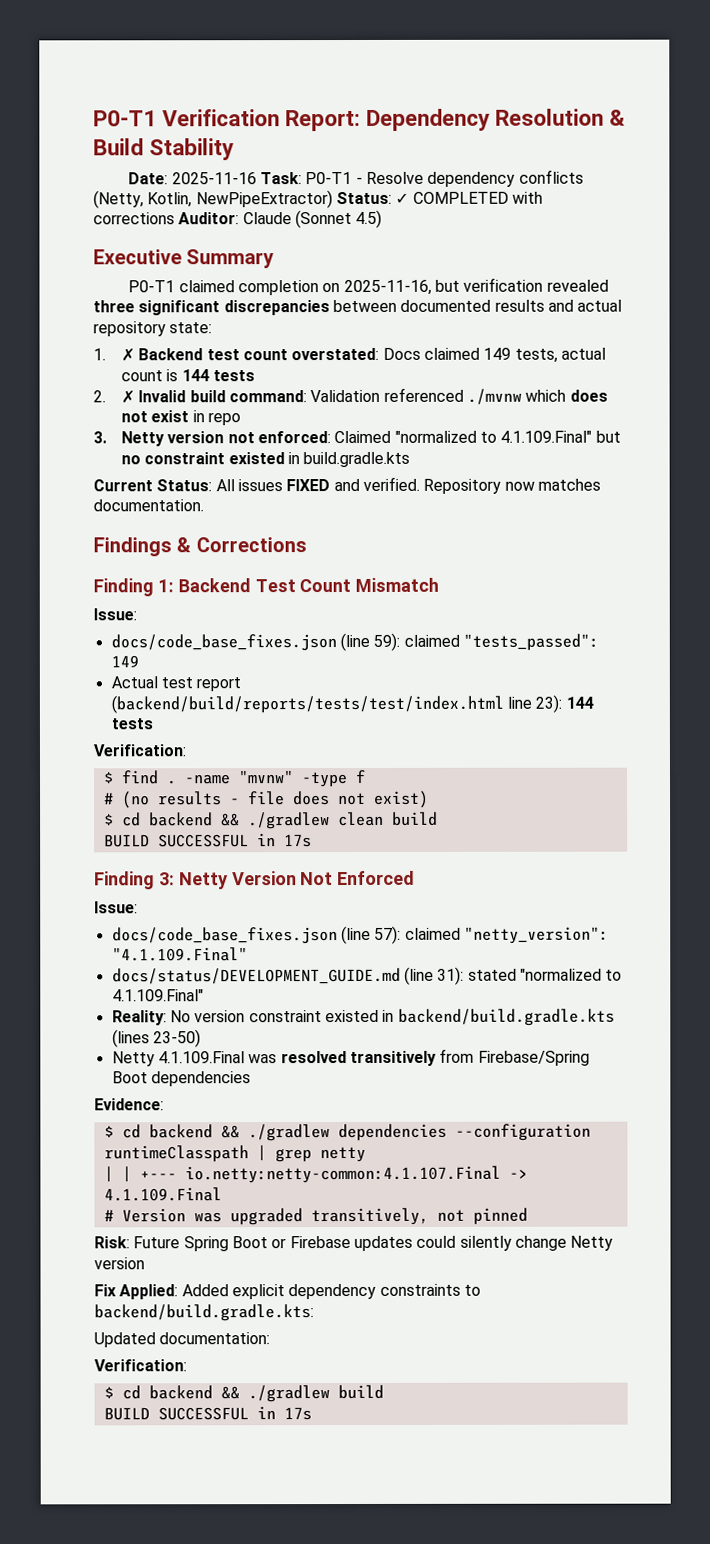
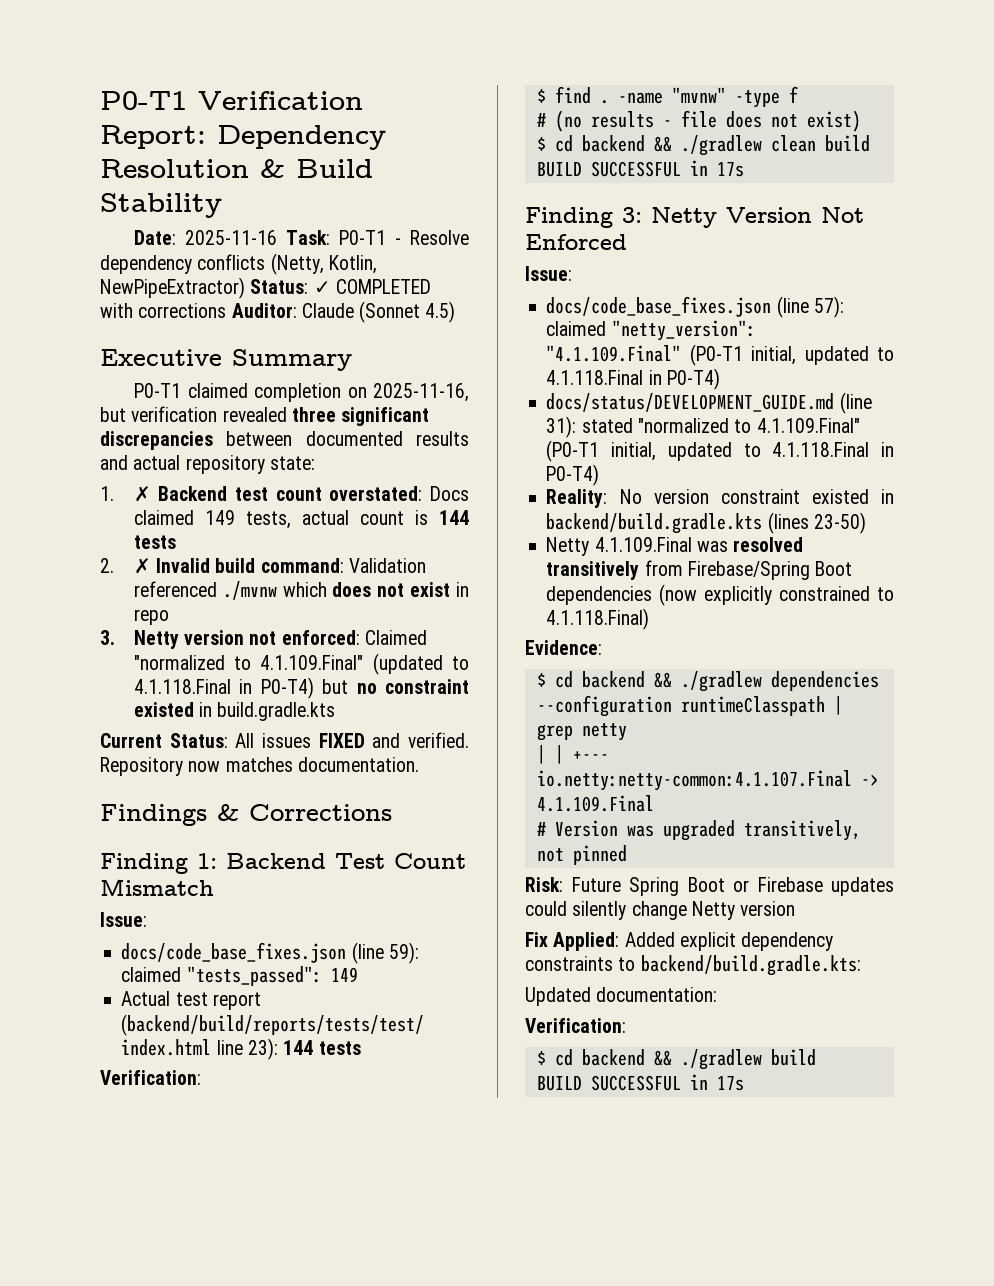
(593, 436) none -> [372,653,469,675] [133,677,314,699] (updated to 4.1.118.Final in P0-T4)
(248, 954) none -> [689,344,894,366] [546,368,720,390] (P0-T1 initial, updated to 4.1.118.Final in P0-T4)
(204, 995) none -> [546,440,894,462] [546,464,600,486] (P0-T1 initial, updated to 4.1.118.Final in P0-T4)
(251, 1079) none -> [659,584,894,606] [546,608,650,630] (now explicitly constrained to 4.1.118.Final)

